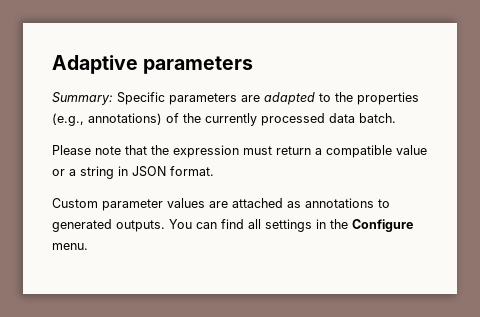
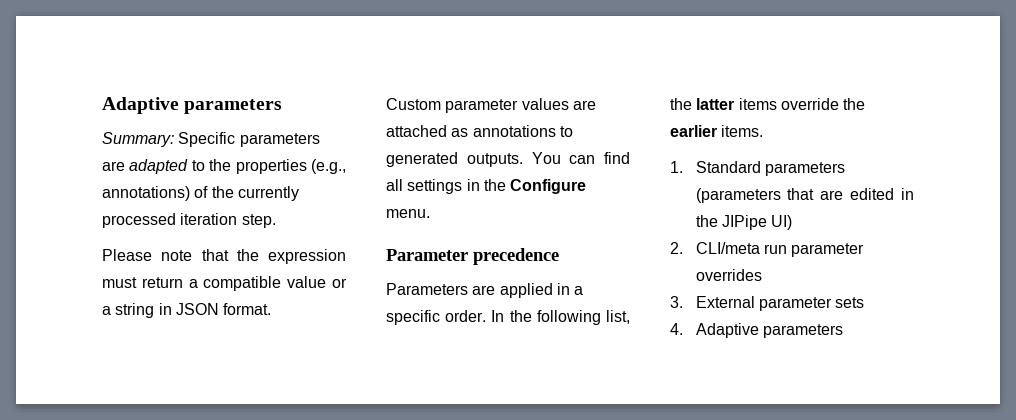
[329,113,396,123] data batch. -> [180,213,276,228] iteration step.
(88, 246) none -> [386,248,559,265] [386,283,584,298] [386,310,630,325] [670,98,866,110] [670,125,764,137] [670,161,845,176] [695,188,914,203] [695,215,793,230] [670,242,865,257] [695,269,762,281] [670,296,865,311] [670,323,843,338] // Parameter precedence // Parameters are applied in a specific order. In the following list, the latter items override the earlier items. // 1. Standard parameters (parameters that are edited in the JIPipe UI) // 2. CLI/meta run parameter overrides // 3. External parameter sets // 4. Adaptive parameters

